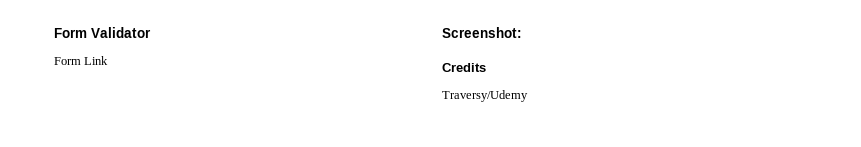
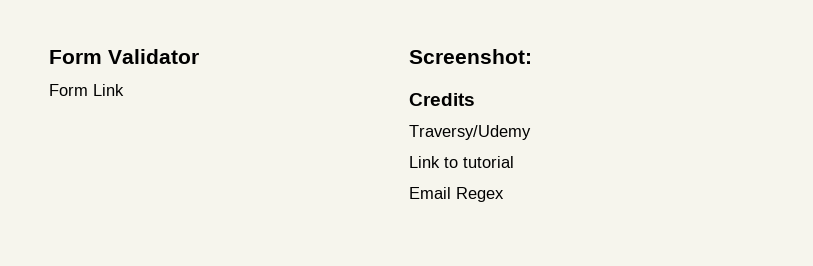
(528, 96) none -> [409,156,514,168] [409,187,504,202] // Link to tutorial // Email Regex

